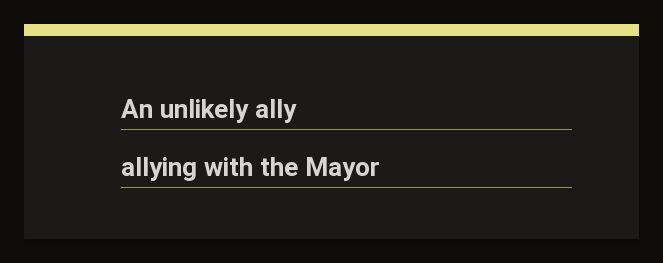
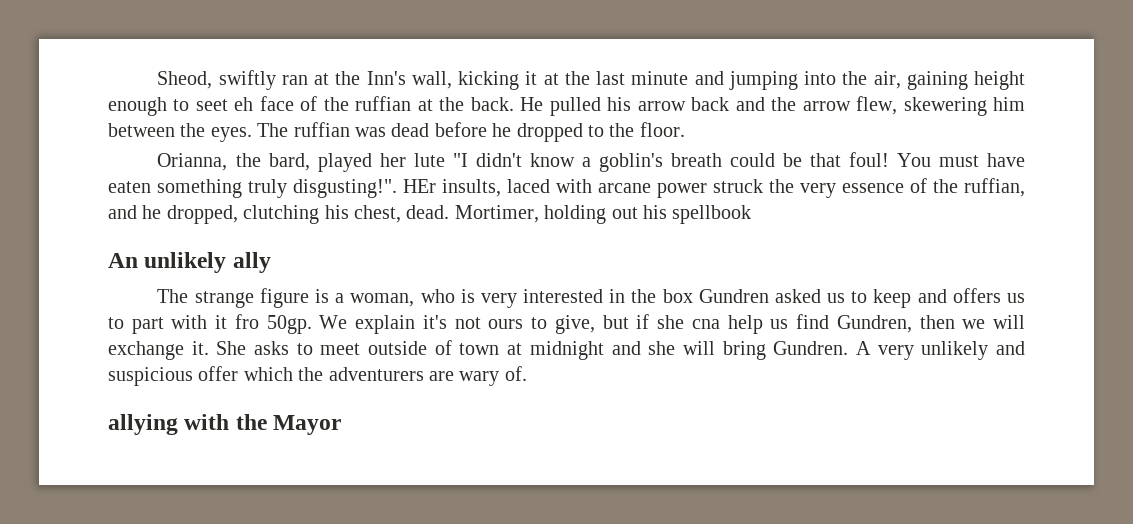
[121,99,298,123] An unlikely ally -> [157,70,1026,90] [108,96,1025,116] [108,122,685,142] [157,152,1025,172] [108,178,1025,198] [108,205,752,224] [108,252,271,273] [157,288,1026,308] [108,314,1026,334] [108,340,1026,360] [108,366,527,386] Sheod, swiftly ran at the Inn's wall, kicking it at the last minute and jumping into the air, gaining height enough to seet eh face of the ruffian at the back. He pulled his arrow back and the arrow flew, skewering him between the eyes. The ruffian was dead before he dropped to the floor. // Orianna, the bard, played her lute "I didn't know a goblin's breath could be that foul! You must have eaten something truly disgusting!". HEr insults, laced with arcane power struck the very essence of the ruffian, and he dropped, clutching his chest, dead. Mortimer, holding out his spellbook // An unlikely ally // The strange figure is a woman, who is very interested in the box Gundren asked us to keep and offers us to part with it fro 50gp. We explain it's not ours to give, but if she cna help us find Gundren, then we will exchange it. She asks to meet outside of town at midnight and she will bring Gundren. A very unlikely and suspicious offer which the adventurers are wary of.

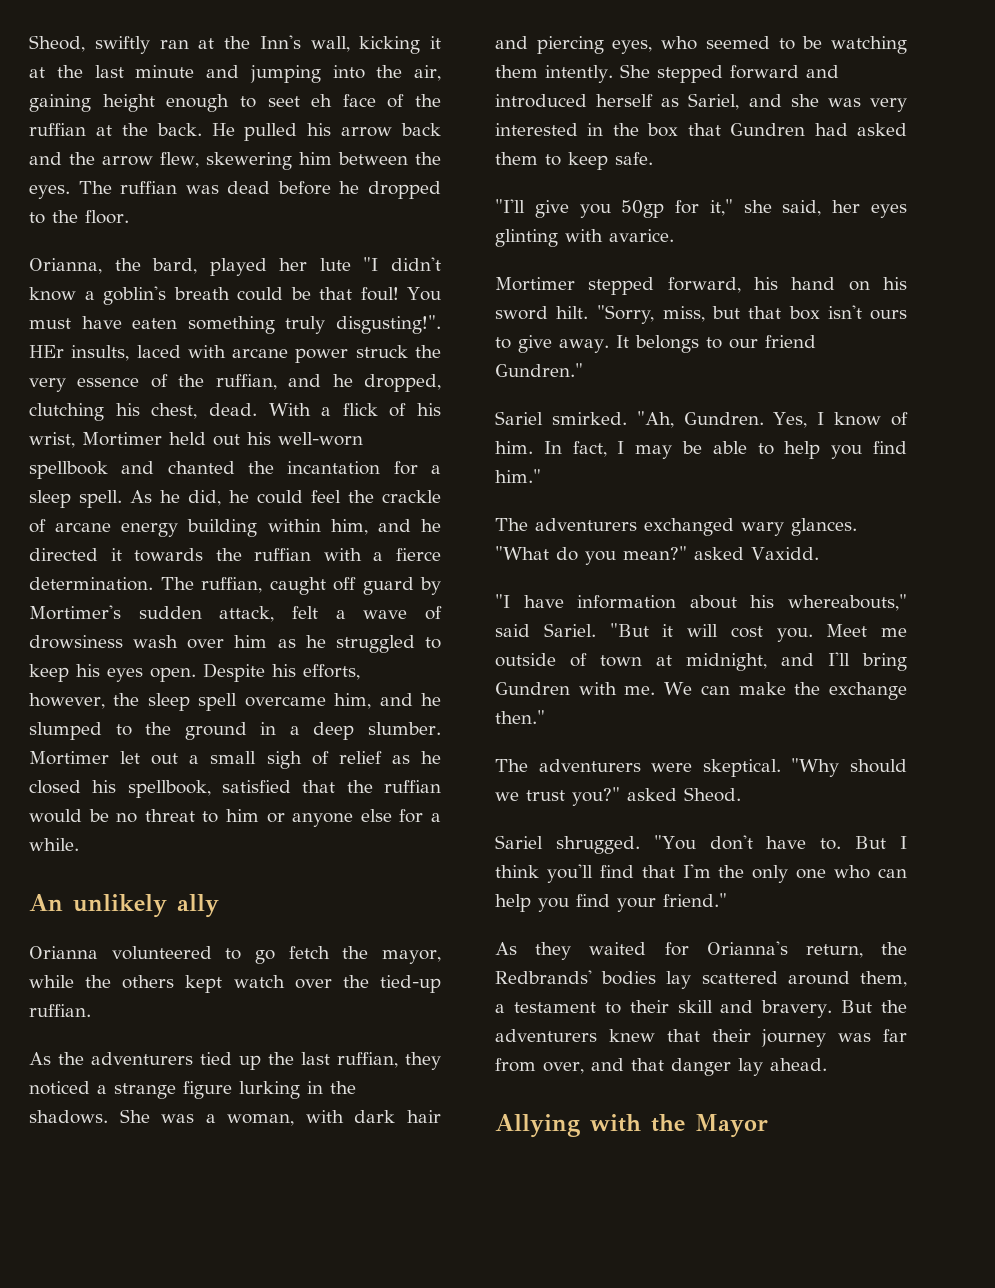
[454,205,607,224] Mortimer, holding -> [268,403,441,417] [29,432,206,448] With a flick of his wrist, Mortimer held
(667, 212) none -> [278,432,363,446] well-worn
[108,252,271,273] [157,288,475,308] // An unlikely ally // The strange figure is a woman, who is -> [121,461,441,475] [29,490,441,508] [29,519,442,537] [29,548,441,562] [29,577,441,595] [29,605,443,622] [29,635,442,653] [29,663,360,682] [29,693,441,711] [29,722,442,740] [29,751,441,769] [29,780,441,798] [29,809,442,827] [29,838,79,851] [29,894,219,918] [29,946,442,964] [29,975,442,993] [29,1004,91,1017] [29,1052,441,1070] [29,1081,356,1099] [29,1109,441,1126] [495,36,907,54] [495,64,839,83] [495,93,861,110] and chanted the incantation for a sleep spell. As he did, he could feel the crackle of arcane energy building within him, and he directed it towards the ruffian with a fierce determination. The ruffian, caught off guard by Mortimer's sudden attack, felt a wave of drowsiness wash over him as he struggled to keep his eyes open. Despite his efforts, however, the sleep spell overcame him, and he slumped to the ground in a deep slumber. Mortimer let out a small sigh of relief as he closed his spellbook, satisfied that the ruffian would be no threat to him or anyone else for a while. // An unlikely ally // Orianna volunteered to go fetch the mayor, while the others kept watch over the tied-up ruffian. // As the adventurers tied up the last ruffian, they noticed a strange figure lurking in the shadows. She was a woman, with dark hair and piercing eyes, who seemed to be watching them intently. She stepped forward and introduced herself as Sariel, and she was
[698,288,1026,308] [108,314,1026,334] [108,340,1026,360] [108,366,527,386] [108,414,178,435] Gundren asked us to keep and offers us to part with it fro 50gp. We explain it's not ours to give, but if she cna help us find Gundren, then we will exchange it. She asks to meet outside of town at midnight and she will bring Gundren. A very unlikely and suspicious offer which the adventurers are wary of. // allying -> [687,123,907,136] [495,152,653,170] [495,199,907,218] [495,229,674,247] [495,277,907,295] [495,305,907,324] [495,335,816,353] [495,363,583,377] [495,411,908,428] [495,441,907,459] [495,469,541,483] [495,518,857,536] [495,546,819,565] [495,594,907,611] [495,623,907,642] [495,652,907,671] [495,682,907,700] [495,710,545,724] [495,758,907,777] [495,787,741,806] [495,835,907,854] [495,864,907,883] [495,893,727,912] [495,941,907,960] [495,970,907,989] [495,1000,907,1018] [495,1029,907,1047] [495,1058,827,1076] [495,1114,580,1138] that Gundren had asked them to keep safe. // "I'll give you 50gp for it," she said, her eyes glinting with avarice. // Mortimer stepped forward, his hand on his sword hilt. "Sorry, miss, but that box isn't ours to give away. It belongs to our friend Gundren." // Sariel smirked. "Ah, Gundren. Yes, I know of him. In fact, I may be able to help you find him." // The adventurers exchanged wary glances. "What do you mean?" asked Vaxidd. // "I have information about his whereabouts," said Sariel. "But it will cost you. Meet me outside of town at midnight, and I'll bring Gundren with me. We can make the exchange then." // The adventurers were skeptical. "Why should we trust you?" asked Sheod. // Sariel shrugged. "You don't have to. But I think you'll find that I'm the only one who can help you find your friend." // As they waited for Orianna's return, the Redbrands' bodies lay scattered around them, a testament to their skill and bravery. But the adventurers knew that their journey was far from over, and that danger lay ahead. // Allying

